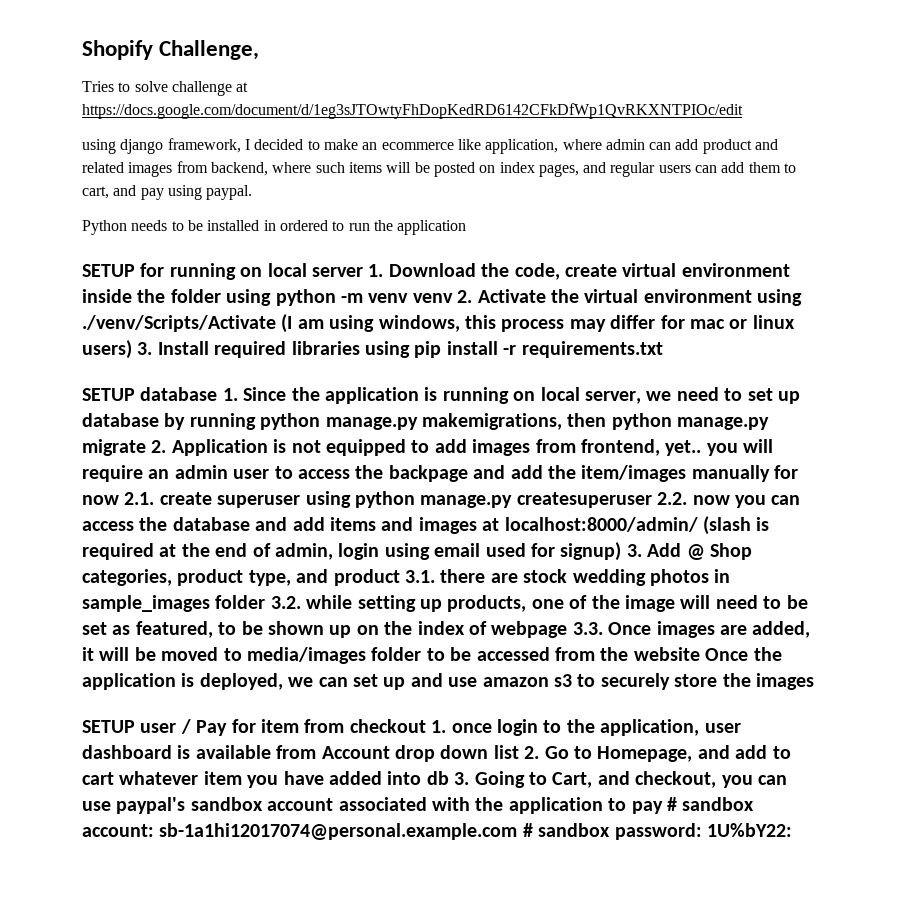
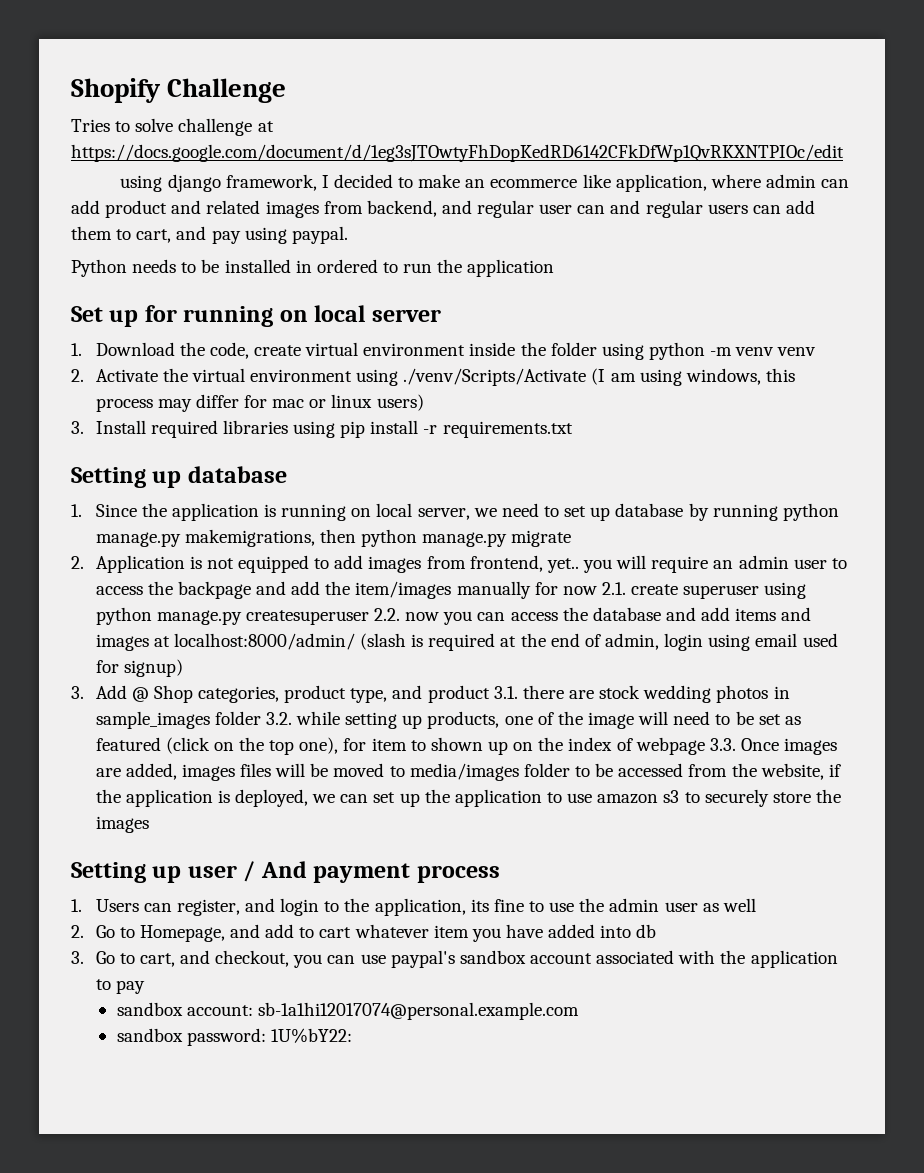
[159,40,260,60] Challenge, -> [167,78,287,103] Challenge
[272,162,579,177] where such items will be posted on index pages, -> [441,200,606,218] and regular user can
[82,264,135,277] SETUP -> [71,306,139,327] Set up
(363, 272) none -> (441, 315) //
(453, 298) none -> (817, 351) //
(132, 349) none -> (424, 402) //
[82,387,218,401] SETUP database -> [71,466,287,488] Setting up database //
(146, 447) none -> (572, 538) //
(622, 551) none -> (183, 668) //
[135,621,263,638] featured, to be -> [95,737,426,755] featured (click on the top one), for item to
[82,647,94,661] it -> [181,763,272,781] images files
[633,647,749,661] website Once -> [760,763,841,780] website, if
[410,673,443,687] and -> [424,789,562,807] the application to
[82,719,741,736] [82,745,519,762] SETUP user / Pay for item from checkout 1. once login to the application, user dashboard is available from Account drop down list -> [71,861,500,883] [71,898,756,916] Setting up user / And payment process // 1. Users can register, and login to the application, its fine to use the admin user as well //
[454,771,593,788] 3. Going to Cart, -> [71,951,175,967] // 3. Go to cart,
[666,797,677,811] # -> (145, 987) //
[522,823,533,837] # -> (579, 1011) //

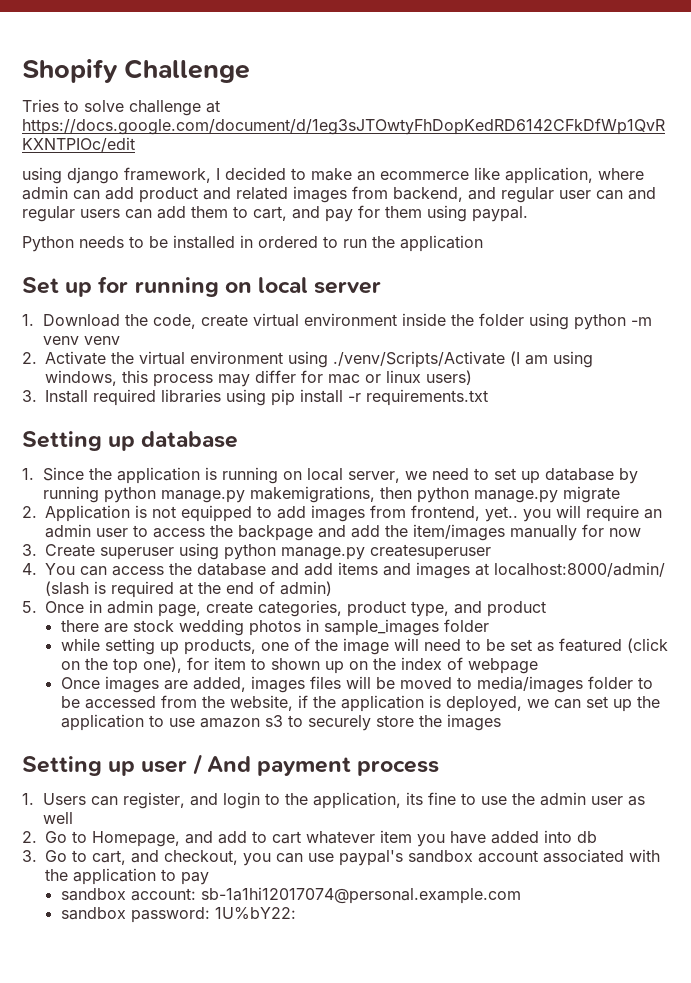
(241, 237) none -> [358,205,422,218] for them
[601,582,679,595] 2.1. create -> [22,544,95,557] // 3. Create
[374,608,473,625] 2.2. now you -> [22,563,75,575] // 4. You
[604,633,838,651] [95,659,183,677] [71,685,193,703] admin, login using email used for signup) // 3. Add @ Shop -> [280,581,332,596] [22,600,253,617] admin) // 5. Once in admin page, create
[493,686,518,699] 3.1. -> (546, 609) //
[265,712,292,725] 3.2. -> (489, 625) //
[709,738,736,751] 3.3. -> (538, 666) //

